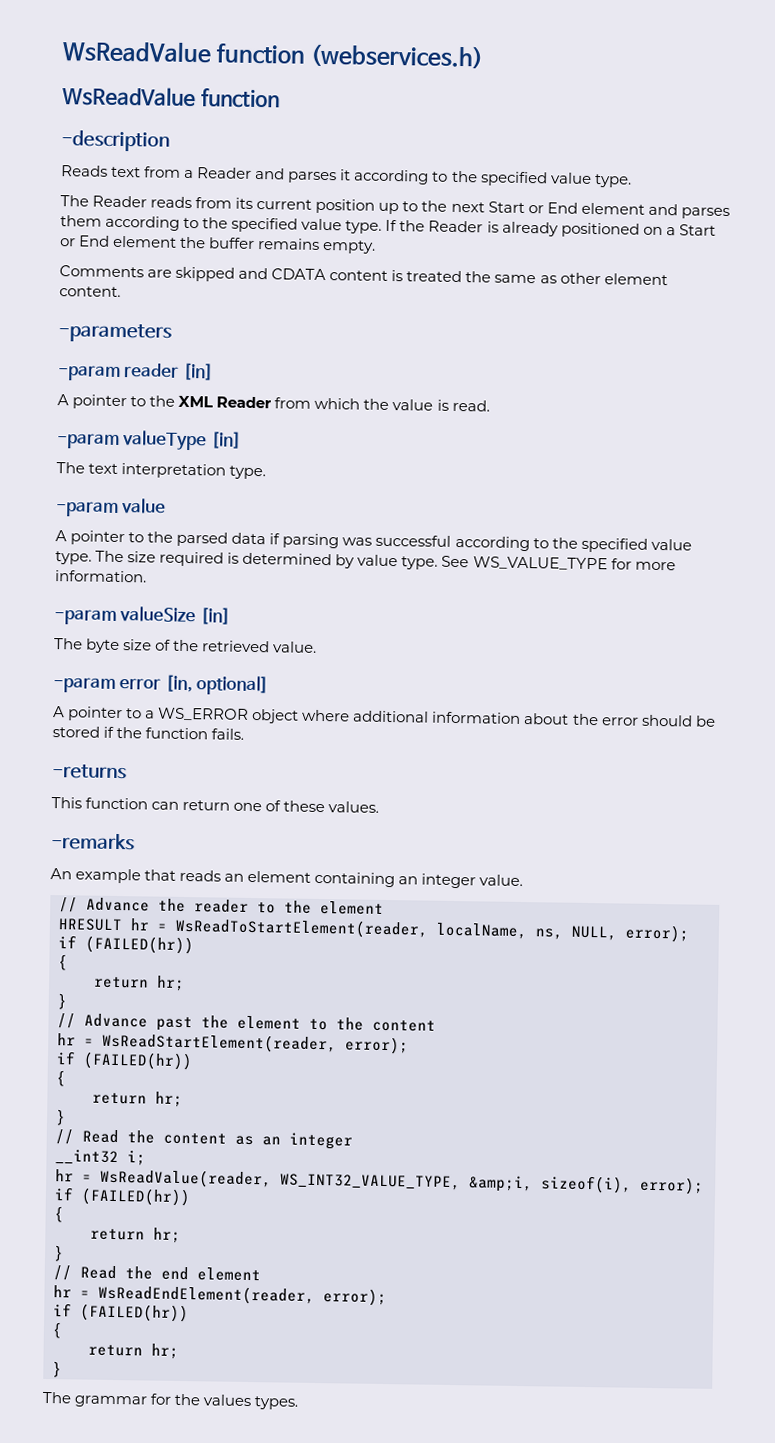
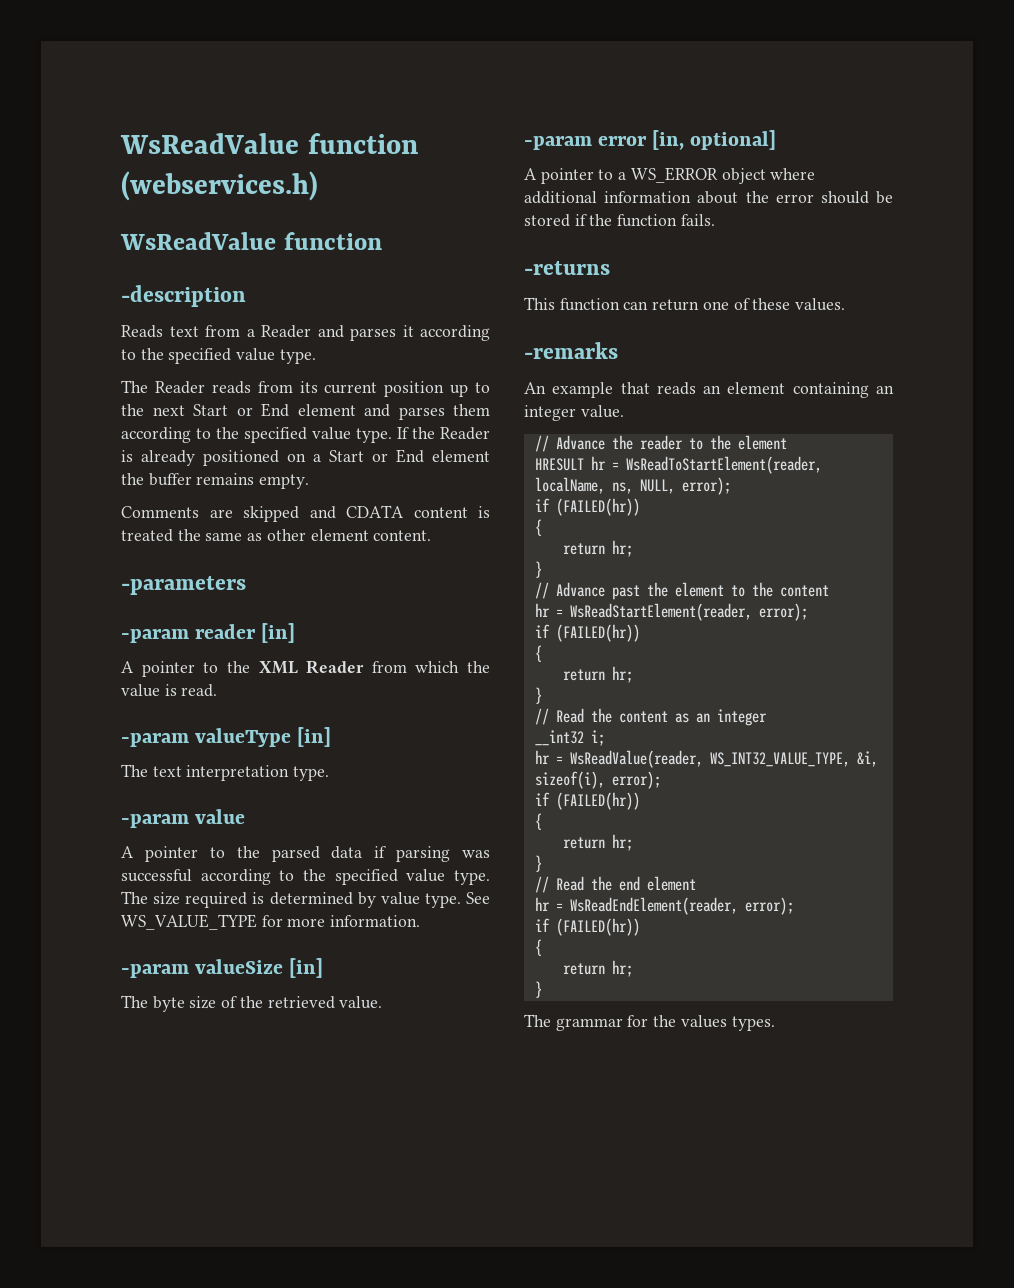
[469,1175,533,1193] &amp;i, -> [856,751,878,767] &i,

